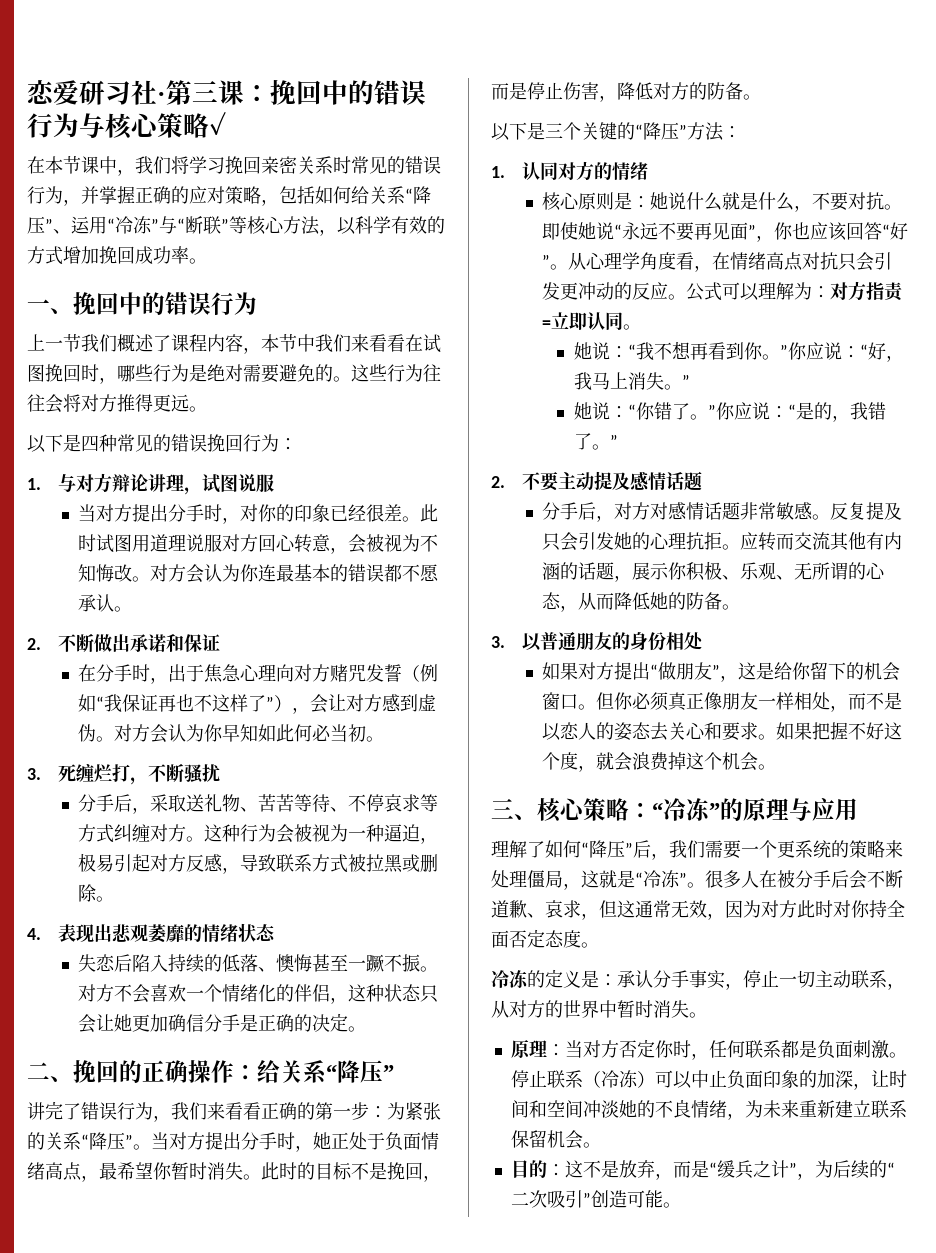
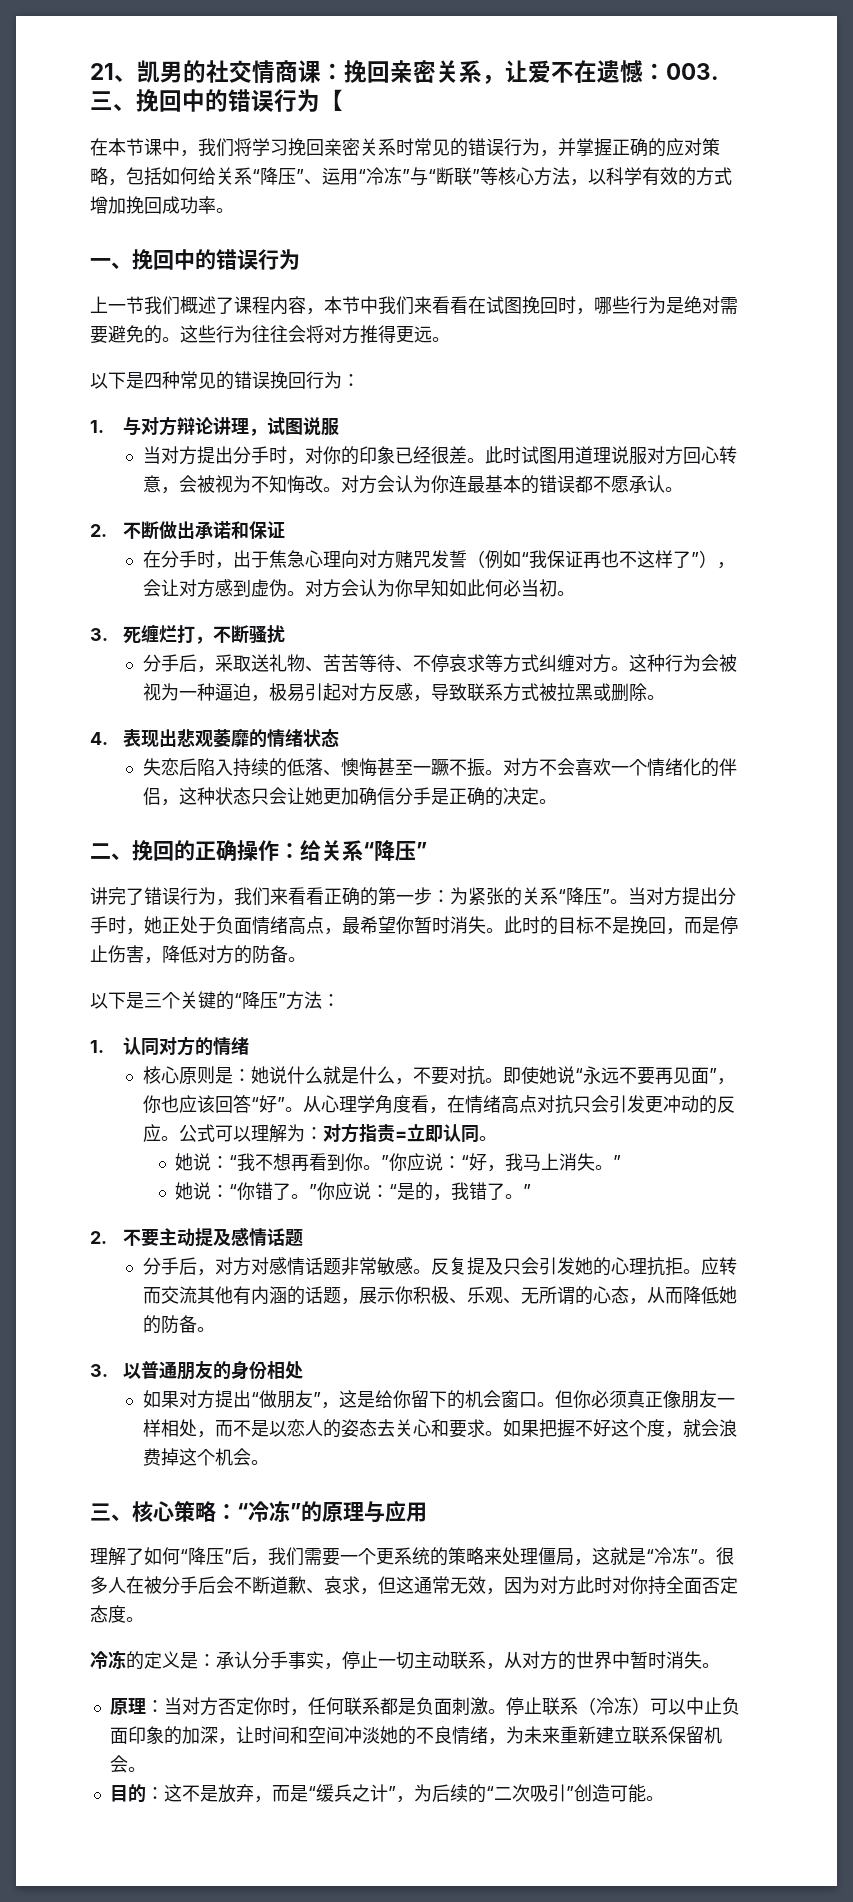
[27,79,426,105] [27,111,227,140] 恋爱研习社·第三课：挽回中的错误行为与核心策略✓ -> [90,60,719,84] [90,89,343,112] 21、凯男的社交情商课：挽回亲密关系，让爱不在遗憾：003.三、挽回中的错误行为【

